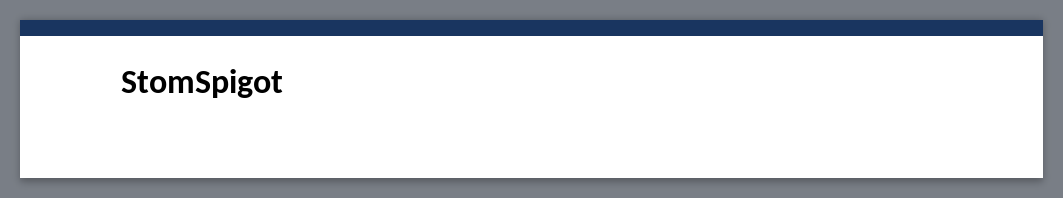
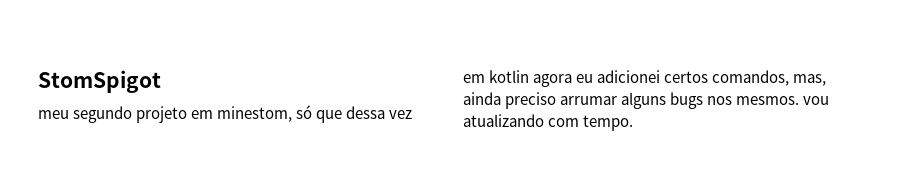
(283, 83) none -> [38,105,413,123] [463,70,827,87] [463,92,830,109] [463,114,634,131] // meu segundo projeto em minestom, só que dessa vez em kotlin agora eu adicionei certos comandos, mas, ainda preciso arrumar alguns bugs nos mesmos. vou atualizando com tempo.

